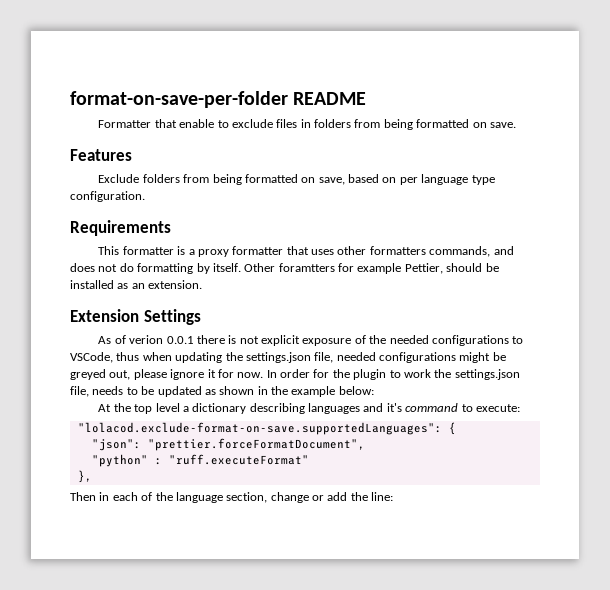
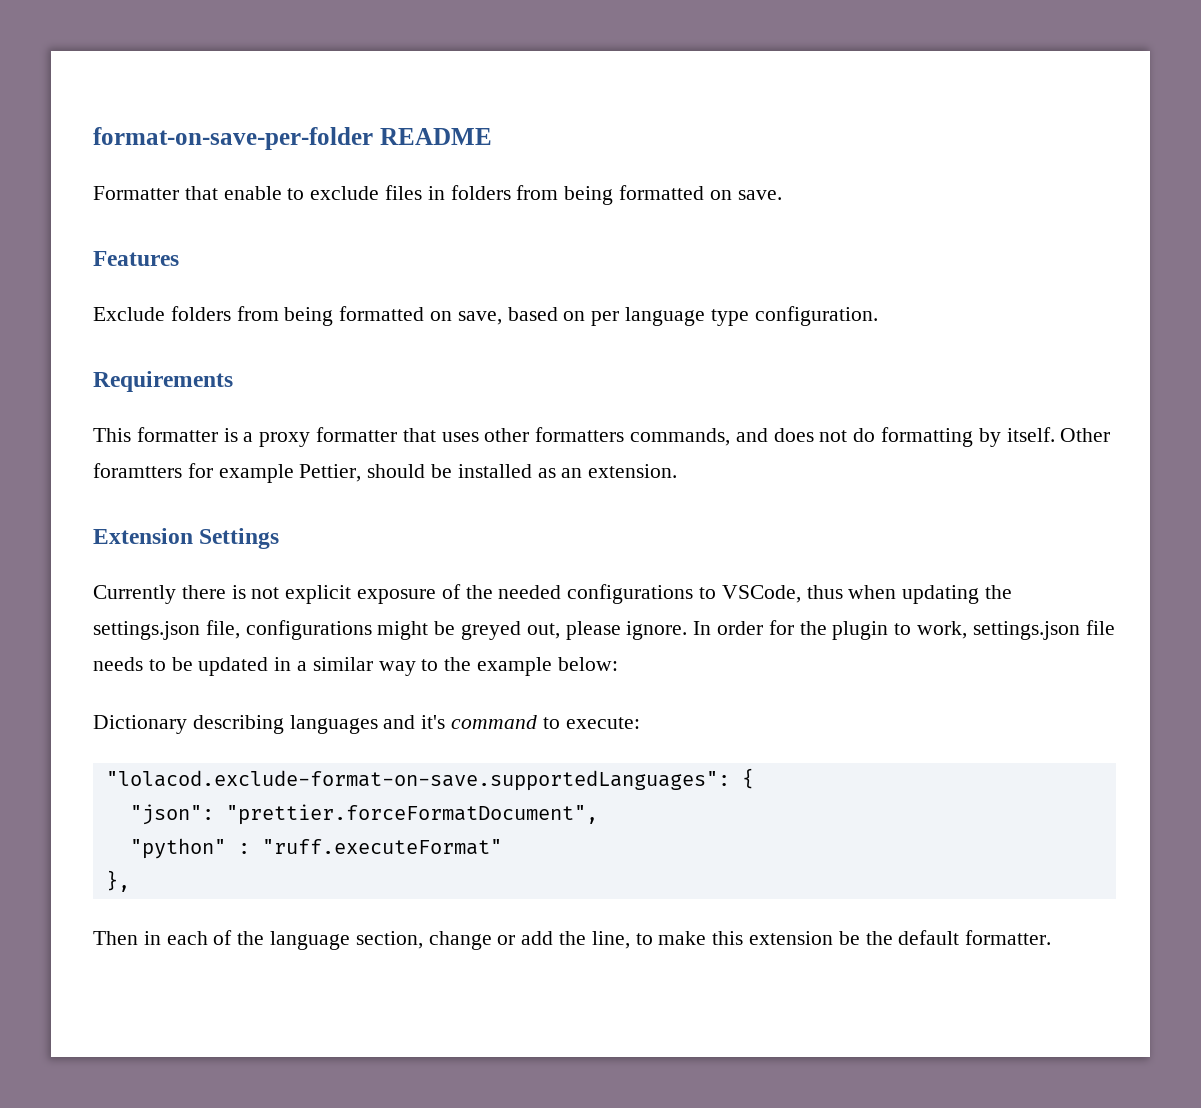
[98,335,194,344] As of verion 0.0.1 -> [93,585,176,604] Currently
[336,352,376,361] needed -> (240, 629) none
[170,369,264,380] ignore it for now. -> [626,621,688,640] ignore.
[403,369,520,380] [70,386,374,397] [98,403,247,414] work the settings.json file, needs to be updated as shown in the example below: // At the top level a dictionary -> [917,620,1115,640] [93,657,618,676] [93,715,187,734] work, settings.json file needs to be updated in a similar way to the example below: // Dictionary
[371,492,394,501] line: -> [591,930,1052,949] line, to make this extension be the default formatter.

